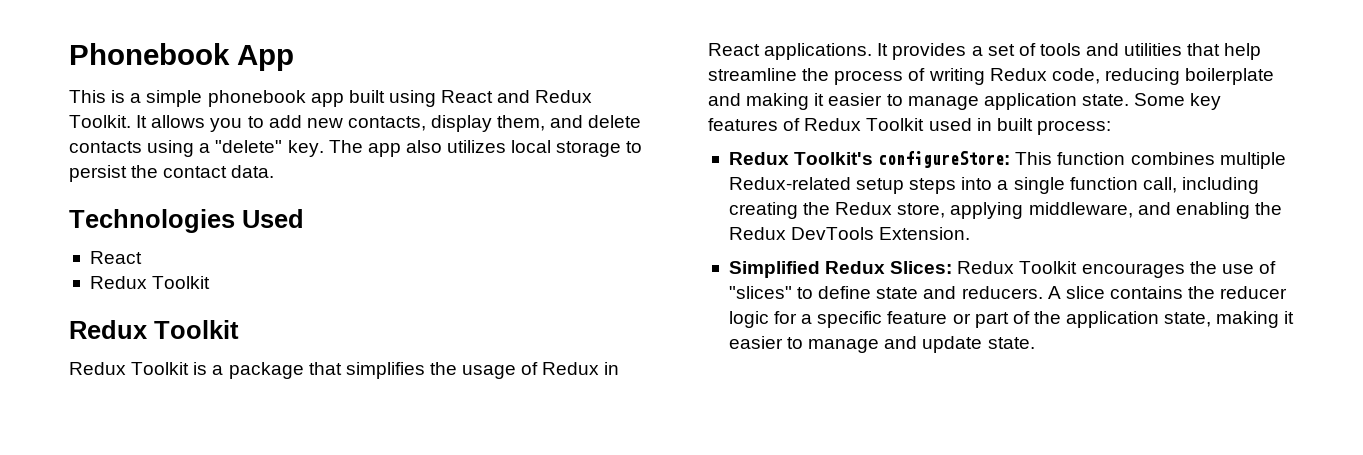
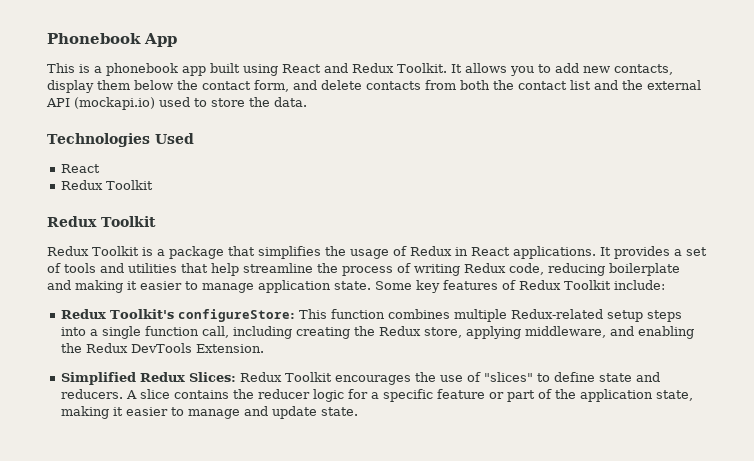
[146,90,203,107] simple -> (102, 69) none
[497,115,642,131] [69,140,643,157] [69,165,228,182] them, and delete contacts using a "delete" key. The app also utilizes local storage to persist the contact -> [97,80,701,92] [46,97,270,110] them below the contact form, and delete contacts from both the contact list and the external API (mockapi.io) used to store the
[928,118,1111,135] used in built process: -> [614,280,665,290] include:

